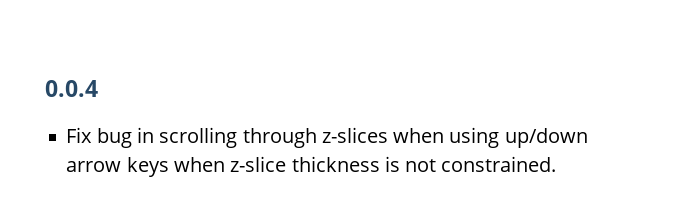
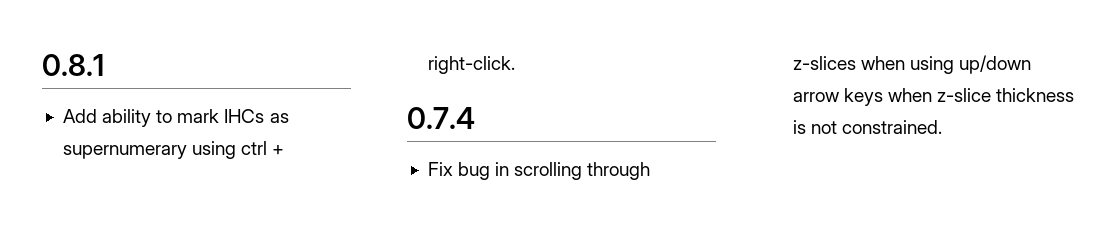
[45,80,98,97] 0.0.4 -> [42,54,104,76] [62,109,289,127] [62,141,285,159] [427,56,515,74] [407,107,475,129] 0.8.1 // Add ability to mark IHCs as supernumerary using ctrl + right-click. // 0.7.4

